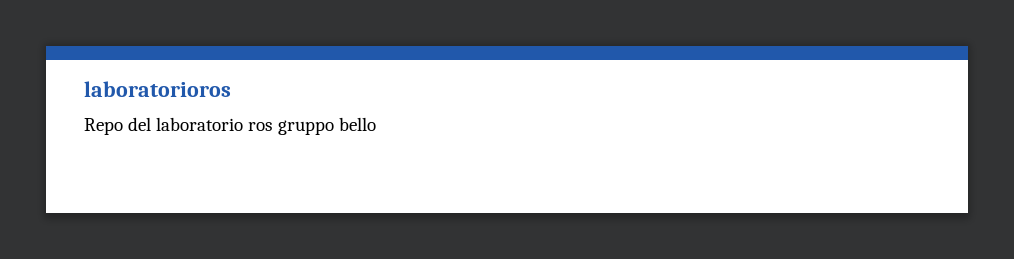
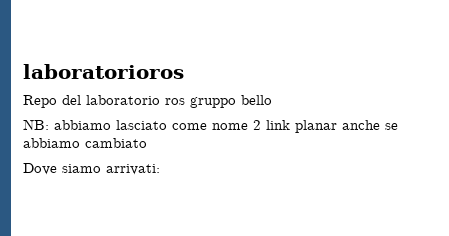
(376, 124) none -> [23,119,398,133] [23,138,147,148] [23,163,160,175] // NB: abbiamo lasciato come nome 2 link planar anche se abbiamo cambiato // Dove siamo arrivati:

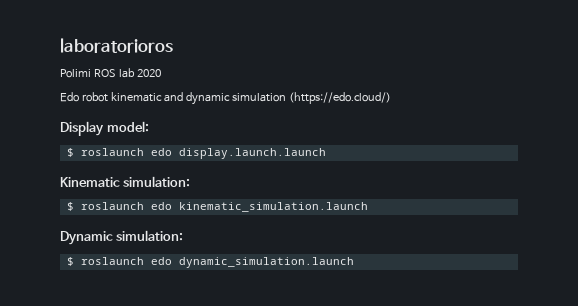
[23,95,272,108] [23,119,398,133] [23,138,147,148] [23,163,160,175] Repo del laboratorio ros gruppo bello // NB: abbiamo lasciato come nome 2 link planar anche se abbiamo cambiato // Dove siamo arrivati: -> [60,68,161,78] [60,92,391,105] [60,121,149,136] [66,148,326,159] [60,176,190,187] [66,202,368,212] [60,230,183,245] [66,257,354,268] Polimi ROS lab 2020 // Edo robot kinematic and dynamic simulation (https://edo.cloud/) // Display model: // $ roslaunch edo display.launch.launch // Kinematic simulation: // $ roslaunch edo kinematic_simulation.launch // Dynamic simulation: // $ roslaunch edo dynamic_simulation.launch

